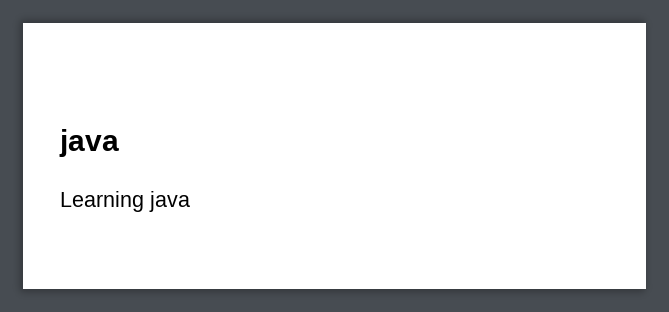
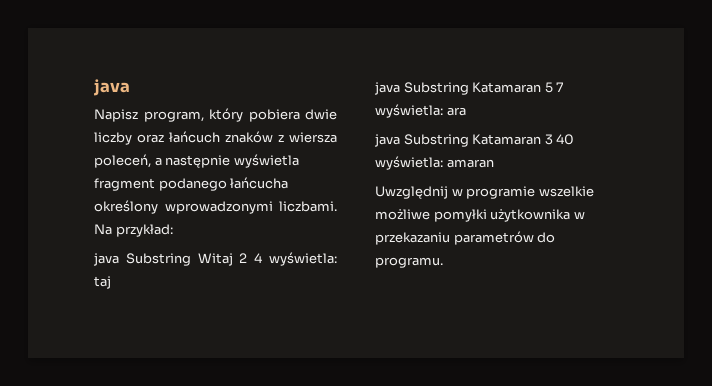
[60,191,190,212] Learning java -> [94,108,337,122] [94,131,337,145] [94,154,299,168] [94,177,289,191] [94,200,337,214] [94,224,173,237] [93,252,337,266] [94,276,111,289] [374,82,564,95] [375,104,466,118] [374,134,575,147] [375,156,494,170] [375,186,594,199] [375,209,585,222] [375,231,556,245] [375,257,443,268] Napisz program, który pobiera dwie liczby oraz łańcuch znaków z wiersza poleceń, a następnie wyświetla fragment podanego łańcucha określony wprowadzonymi liczbami. Na przykład: // java Substring Witaj 2 4 wyświetla: taj // java Substring Katamaran 5 7 wyświetla: ara // java Substring Katamaran 3 40 wyświetla: amaran // Uwzględnij w programie wszelkie możliwe pomyłki użytkownika w przekazaniu parametrów do programu.

